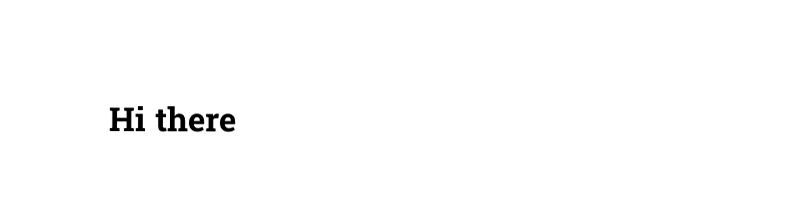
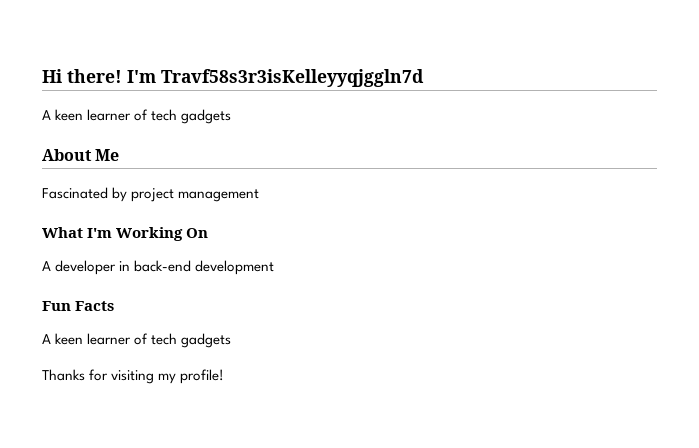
[153,105,237,133] there -> [67,69,424,87] [42,109,232,124] [42,149,120,161] [42,187,260,202] [42,227,209,241] [42,260,275,275] [42,301,115,311] [42,333,232,348] [42,369,225,384] there! I'm Travf58s3r3isKelleyyqjggln7d // A keen learner of tech gadgets // About Me // Fascinated by project management // What I'm Working On // A developer in back-end development // Fun Facts // A keen learner of tech gadgets // Thanks for visiting my profile!

